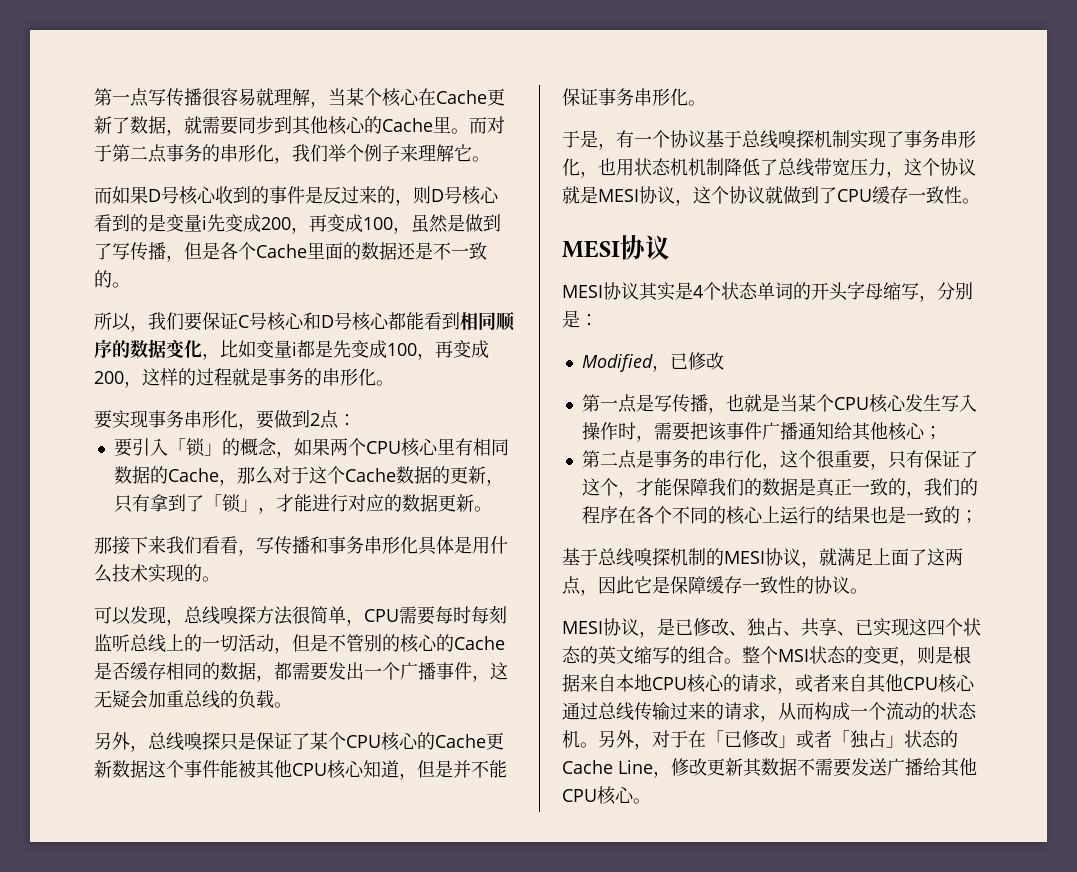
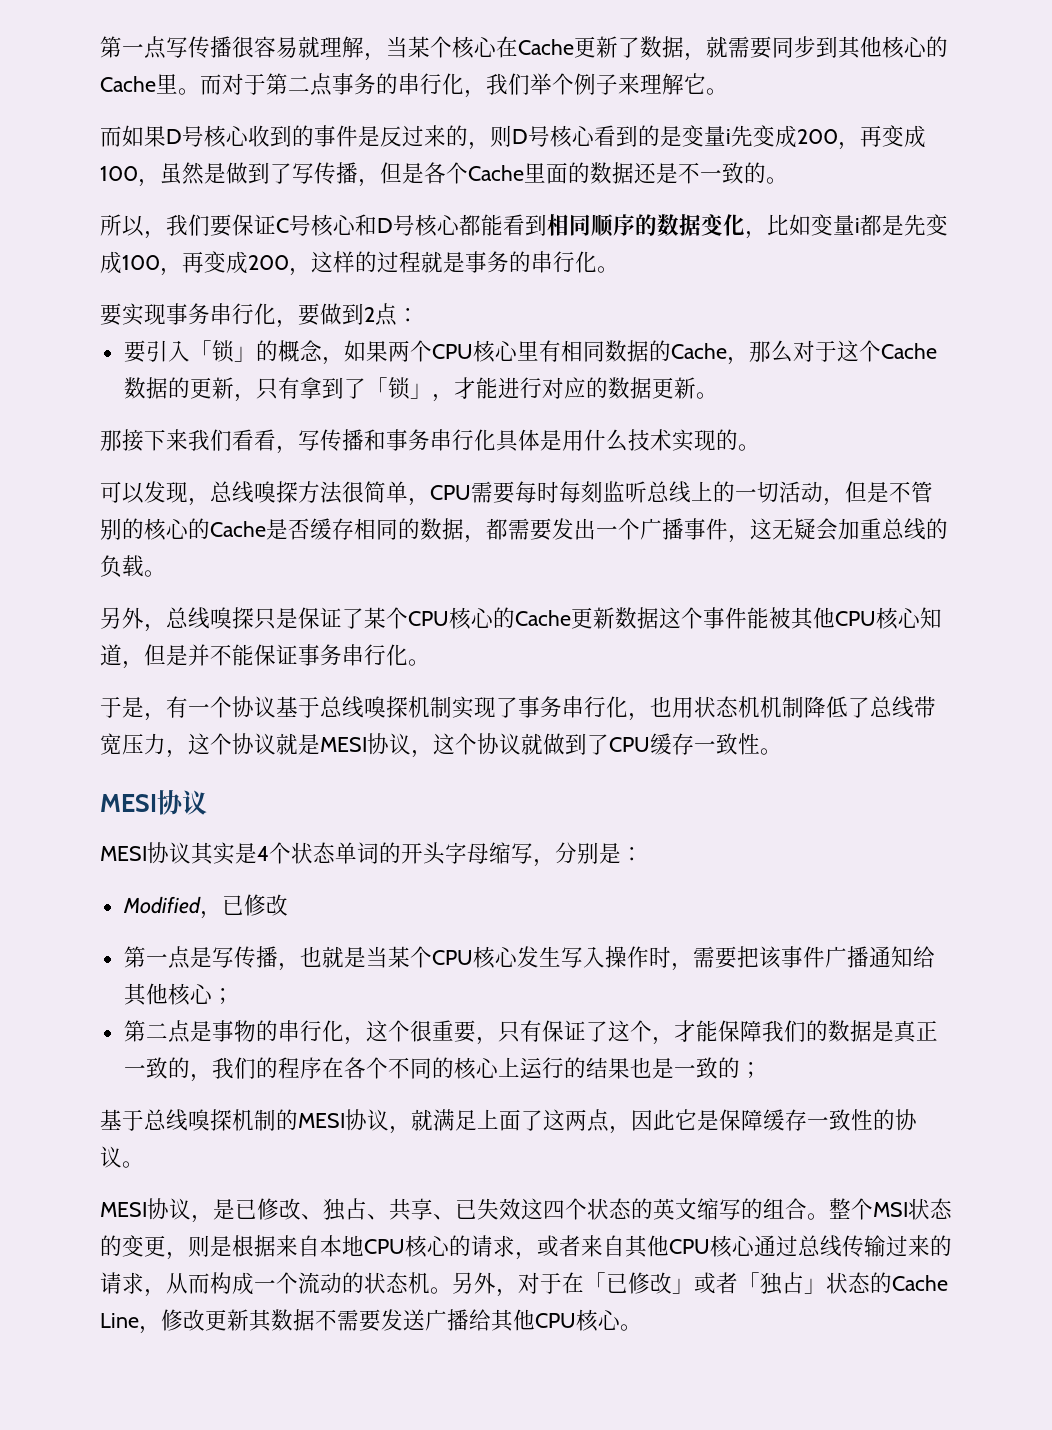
[238,144,256,162] 形 -> [420,73,442,95] 行
[340,368,358,386] 形 -> [553,251,575,273] 行
[202,410,220,428] 形 -> [232,303,254,325] 行
[382,536,400,554] 形 -> [452,429,474,451] 行
[652,88,670,106] 形 -> [364,644,386,666] 行
[958,130,976,148] 形 -> [584,696,606,718] 行
[671,450,690,468] 务 -> [233,1020,256,1042] 物
[873,618,909,637] 实现 -> [477,1198,521,1220] 失效

